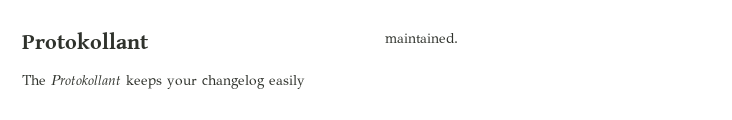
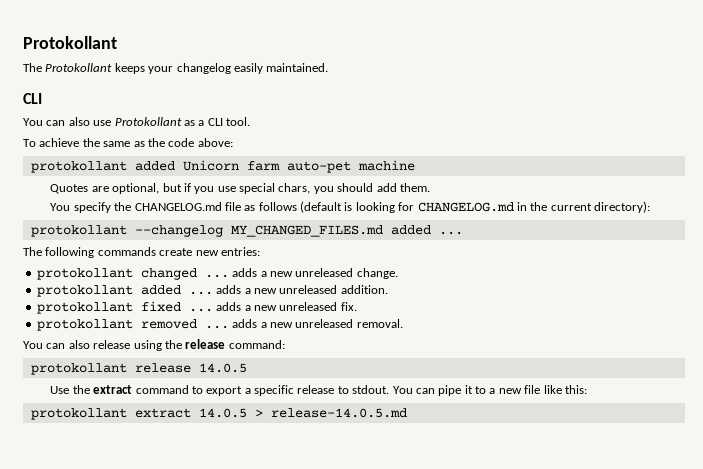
(458, 38) none -> [23,93,42,104] [23,117,250,126] [23,138,233,147] [30,160,415,173] [50,183,430,194] [50,201,651,213] [30,225,463,237] [23,247,260,258] [36,268,398,280] [36,285,388,297] [36,301,357,314] [36,319,403,331] [23,339,285,351] [30,363,247,375] [50,385,587,396] [30,408,407,420] // CLI // You can also use Protokollant as a CLI tool. // To achieve the same as the code above: // protokollant added Unicorn farm auto-pet machine // Quotes are optional, but if you use special chars, you should add them. // You specify the CHANGELOG.md file as follows (default is looking for CHANGELOG.md in the current directory): // protokollant --changelog MY_CHANGED_FILES.md added ... // The following commands create new entries: // protokollant changed ... adds a new unreleased change. // protokollant added ... adds a new unreleased addition. // protokollant fixed ... adds a new unreleased fix. // protokollant removed ... adds a new unreleased removal. // You can also release using the release command: // protokollant release 14.0.5 // Use the extract command to export a specific release to stdout. You can pipe it to a new file like this: // protokollant extract 14.0.5 > release-14.0.5.md

